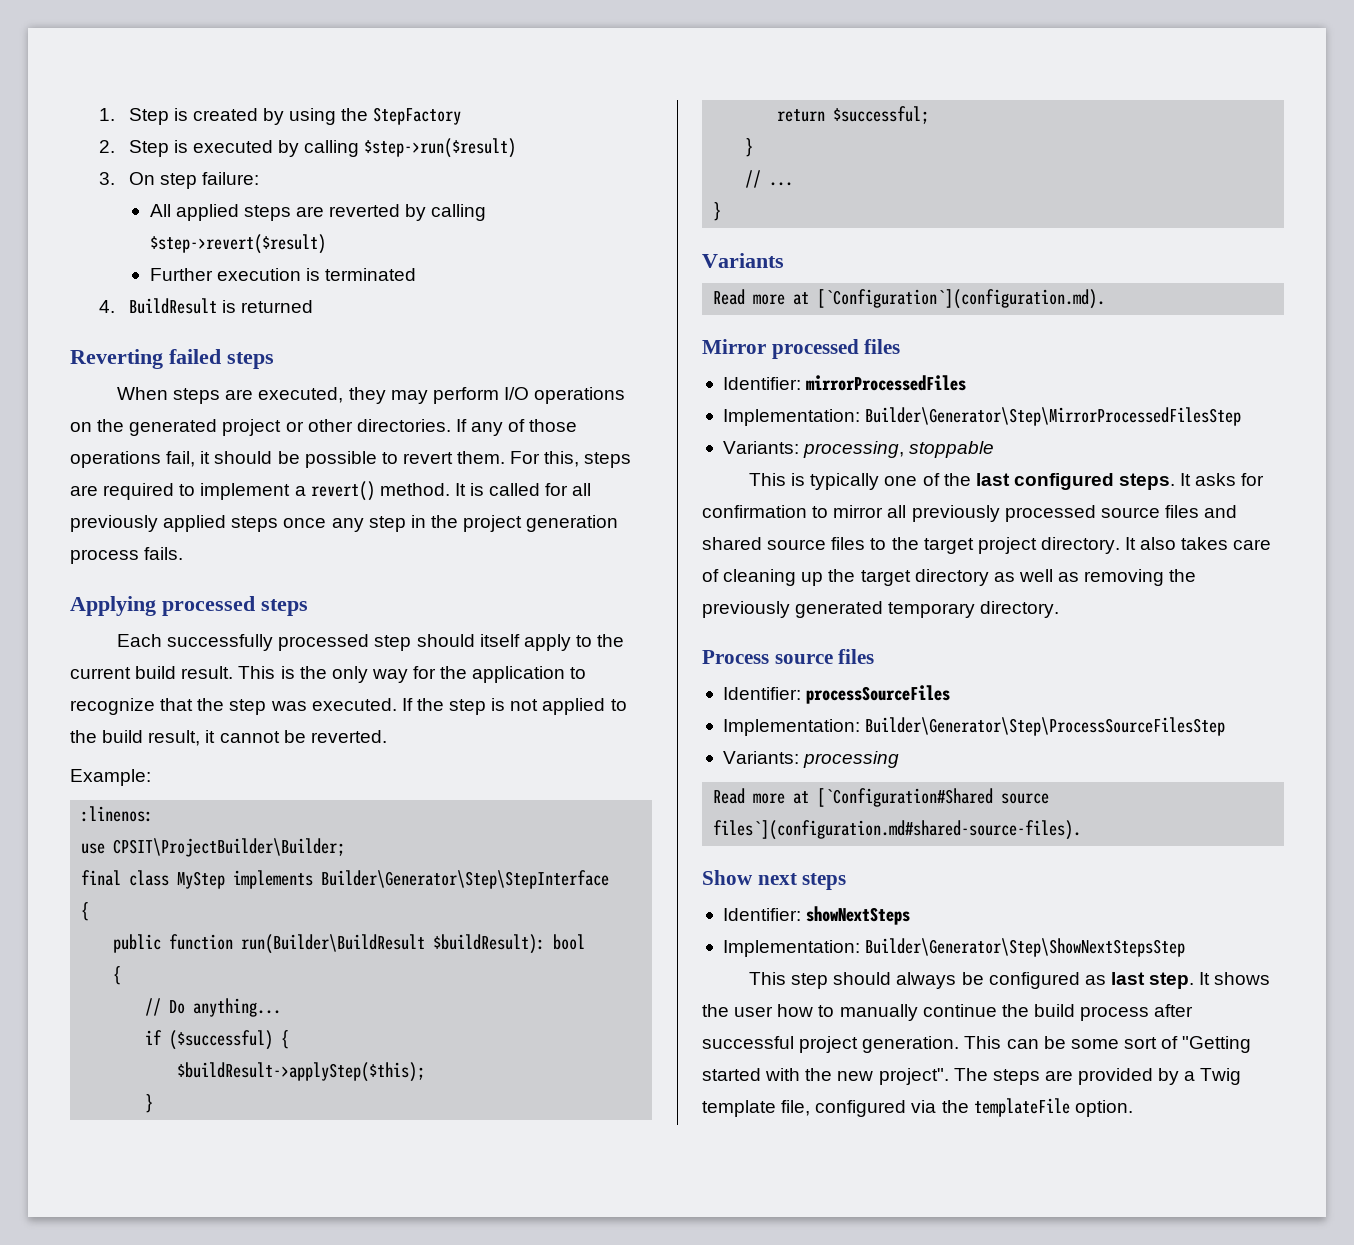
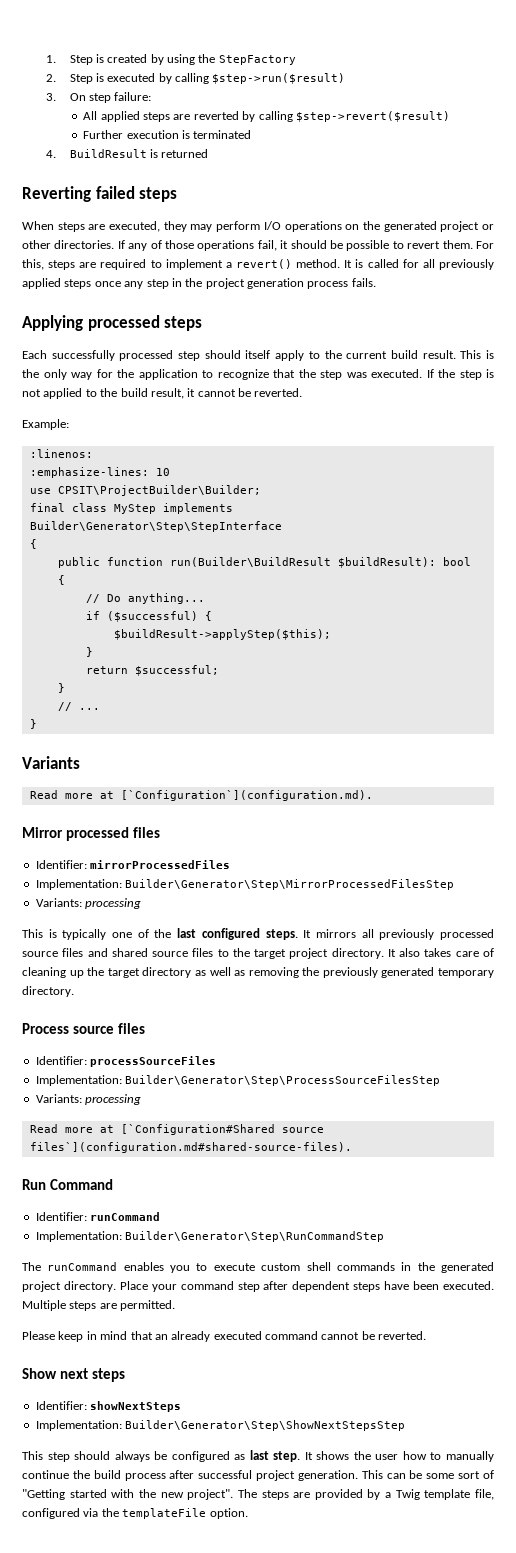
(154, 814) none -> [29,467,170,478] // :emphasize-lines: 10
[803,441,995,458] processing, stoppable -> [85,898,142,909] processing
[1195,473,1265,486] [702,505,884,518] asks for confirmation to mirror -> [315,929,356,938] mirrors
(1082, 830) none -> [22,1179,113,1190] [35,1212,161,1221] [35,1231,385,1242] [22,1262,495,1273] [22,1281,495,1292] [22,1300,176,1311] [22,1331,427,1342] // Run Command // Identifier: runCommand // Implementation: Builder\Generator\Step\RunCommandStep // The runCommand enables you to execute custom shell commands in the generated project directory. Place your command step after dependent steps have been executed. Multiple steps are permitted. // Please keep in mind that an already executed command cannot be reverted.

